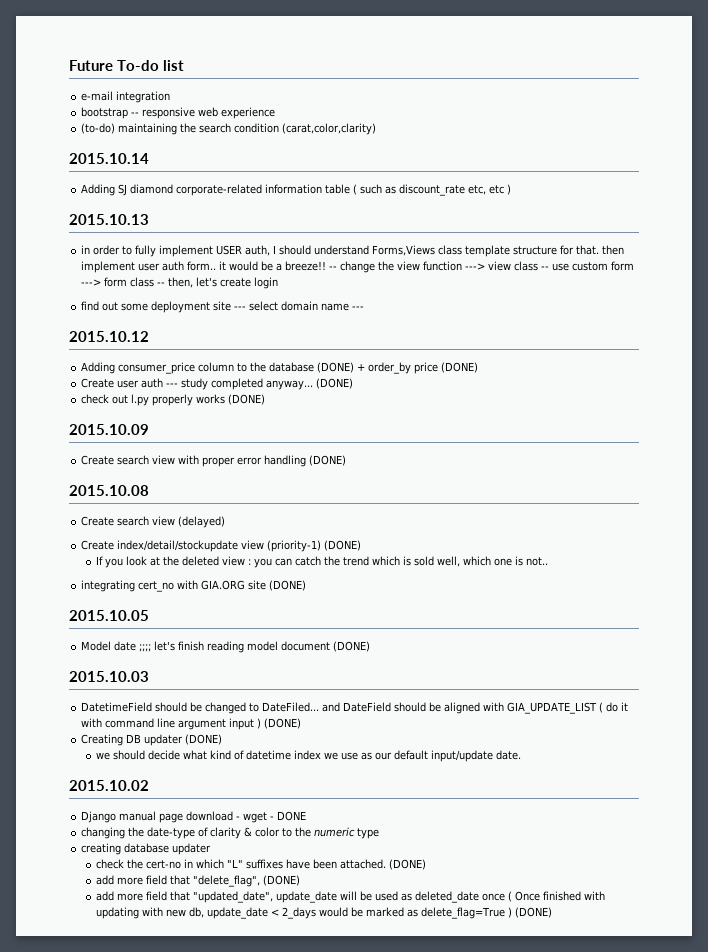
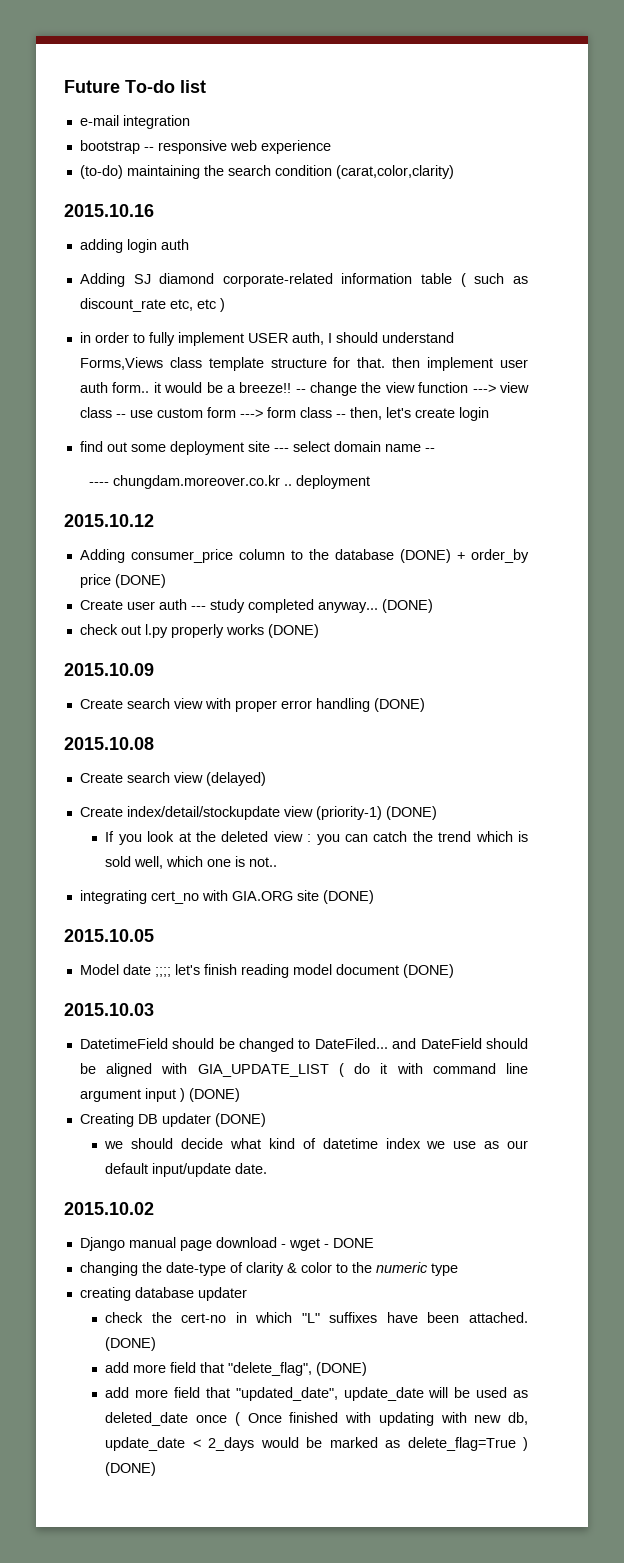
[69,153,149,164] 2015.10.14 -> [64,204,154,217] [79,239,189,253] 2015.10.16 // adding login auth
[69,214,149,225] // 2015.10.13 -> (225, 305) none
[352,306,365,310] --- -> [424,448,435,452] [89,475,371,489] -- // ---- chungdam.moreover.co.kr .. deployment

